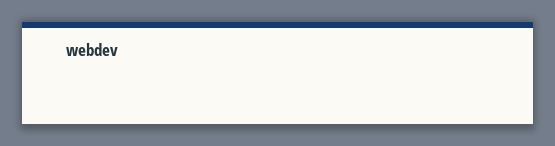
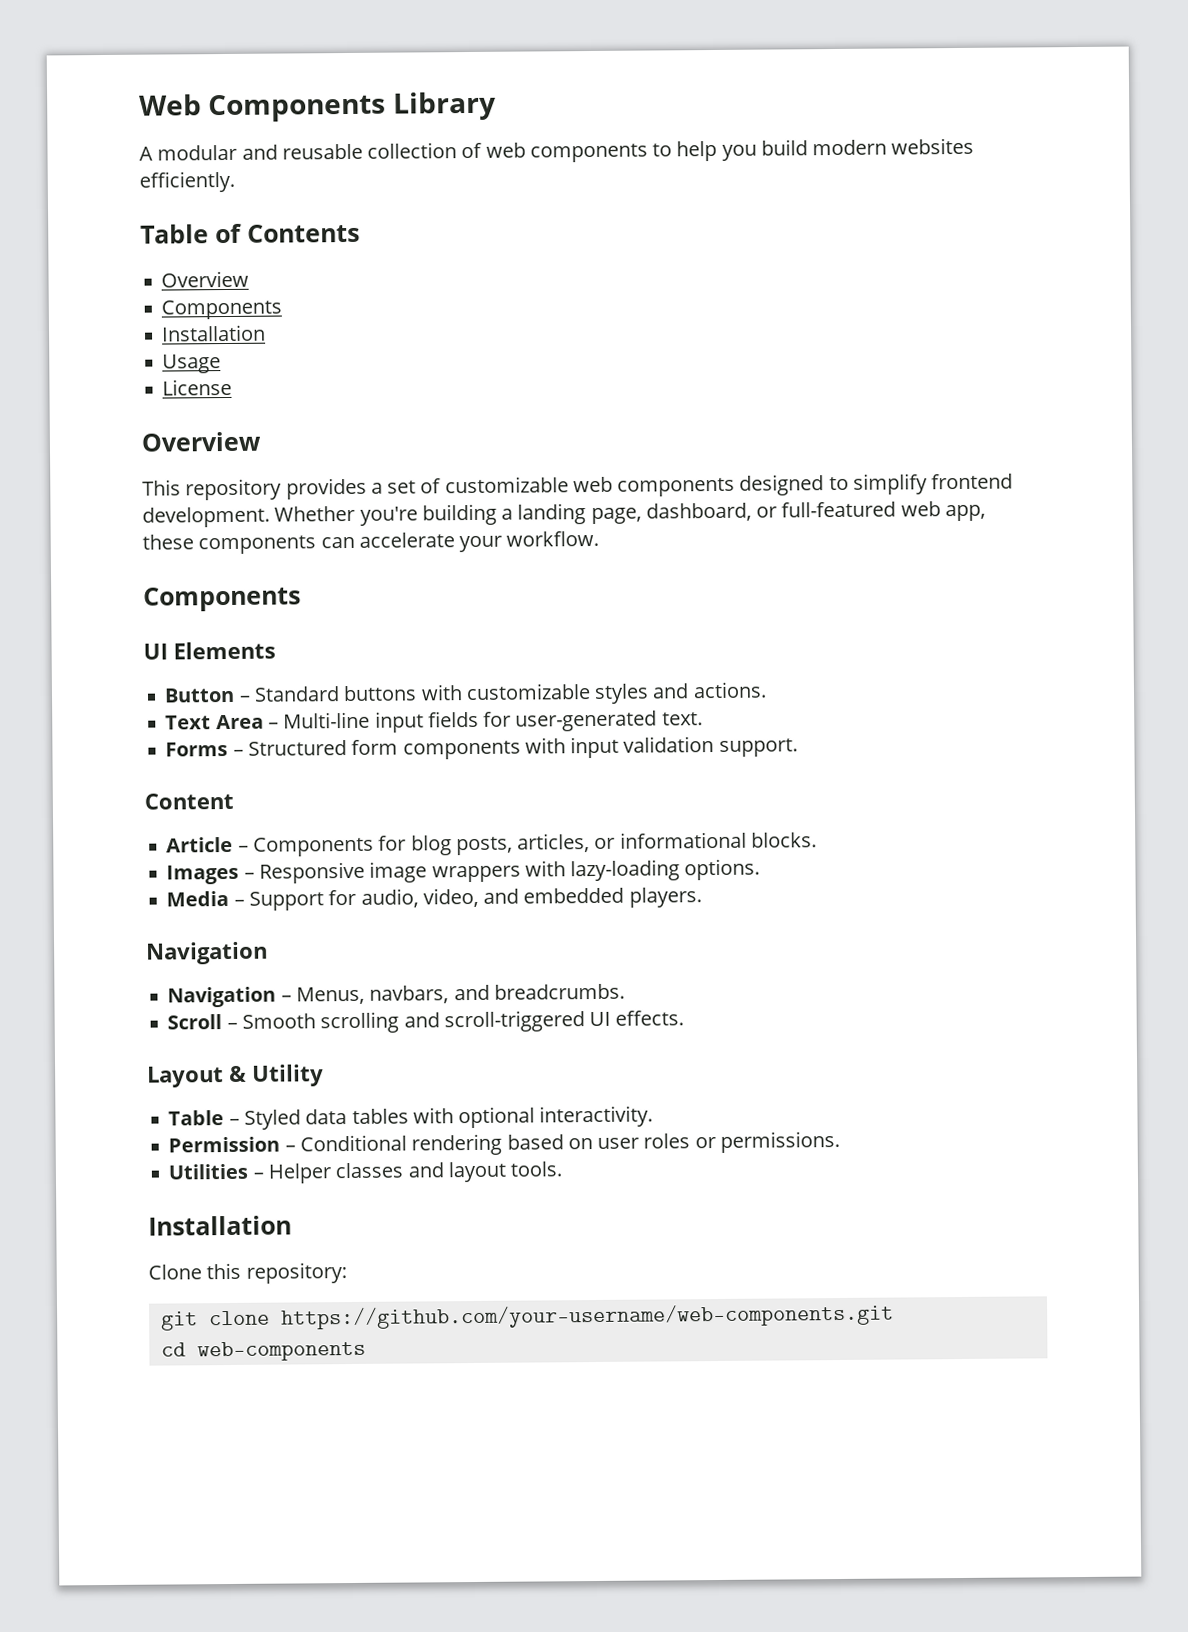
[66,43,118,56] webdev -> [139,91,496,123] [139,137,975,163] [139,170,235,193] [140,223,360,244] [161,270,250,288] [161,299,283,320] [161,324,267,342] [162,354,222,374] [162,378,233,396] [141,431,261,452] [142,473,1014,501] [142,501,986,528] [142,530,600,555] [143,586,301,612] [143,641,276,660] [164,681,767,704] [165,710,703,733] [165,736,798,760] [144,792,234,810] [166,831,817,857] [166,858,761,885] [166,887,702,911] [146,941,268,965] [167,983,625,1008] [167,1010,685,1034] [147,1064,324,1088] [168,1105,654,1130] [168,1130,840,1156] [168,1161,563,1184] [148,1215,292,1236] [148,1262,347,1284] [160,1303,894,1331] [160,1340,366,1362] Web Components Library // A modular and reusable collection of web components to help you build modern websites efficiently. // Table of Contents // Overview // Components // Installation // Usage // License // Overview // This repository provides a set of customizable web components designed to simplify frontend development. Whether you're building a landing page, dashboard, or full-featured web app, these components can accelerate your workflow. // Components // UI Elements // Button – Standard buttons with customizable styles and actions. // Text Area – Multi-line input fields for user-generated text. // Forms – Structured form components with input validation support. // Content // Article – Components for blog posts, articles, or informational blocks. // Images – Responsive image wrappers with lazy-loading options. // Media – Support for audio, video, and embedded players. // Navigation // Navigation – Menus, navbars, and breadcrumbs. // Scroll – Smooth scrolling and scroll-triggered UI effects. // Layout & Utility // Table – Styled data tables with optional interactivity. // Permission – Conditional rendering based on user roles or permissions. // Utilities – Helper classes and layout tools. // Installation // Clone this repository: // git clone https://github.com/your-username/web-components.git // cd web-components

